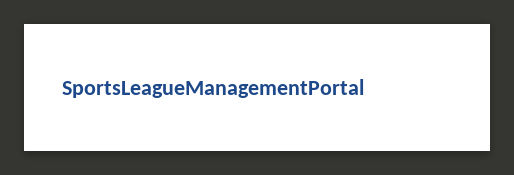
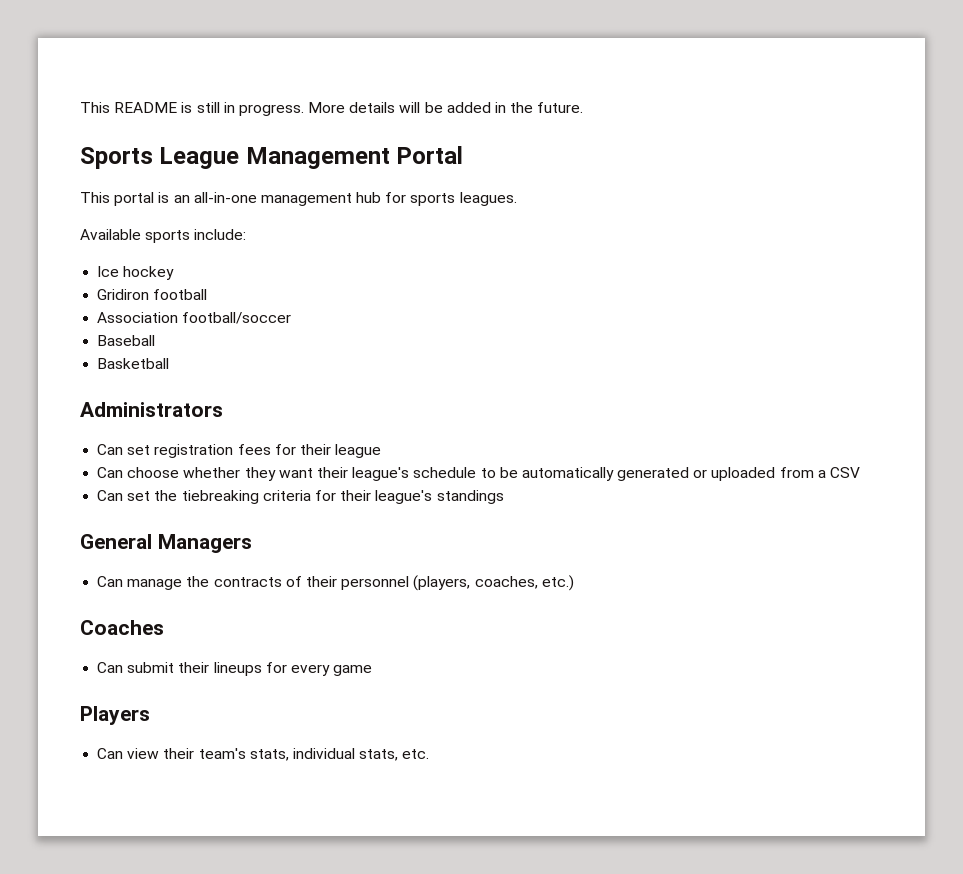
[62,79,364,98] SportsLeagueManagementPortal -> [80,102,584,116] [80,146,464,169] [80,192,517,206] [80,229,247,243] [97,266,175,280] [97,289,208,300] [97,312,292,324] [97,335,156,346] [97,358,170,369] [80,402,223,417] [97,444,382,458] [97,467,861,481] [97,490,504,504] [80,534,252,553] [97,575,574,591] [80,620,164,635] [97,662,373,676] [80,706,150,725] [97,748,430,761] This README is still in progress. More details will be added in the future. // Sports League Management Portal // This portal is an all-in-one management hub for sports leagues. // Available sports include: // Ice hockey // Gridiron football // Association football/soccer // Baseball // Basketball // Administrators // Can set registration fees for their league // Can choose whether they want their league's schedule to be automatically generated or uploaded from a CSV // Can set the tiebreaking criteria for their league's standings // General Managers // Can manage the contracts of their personnel (players, coaches, etc.) // Coaches // Can submit their lineups for every game // Players // Can view their team's stats, individual stats, etc.

